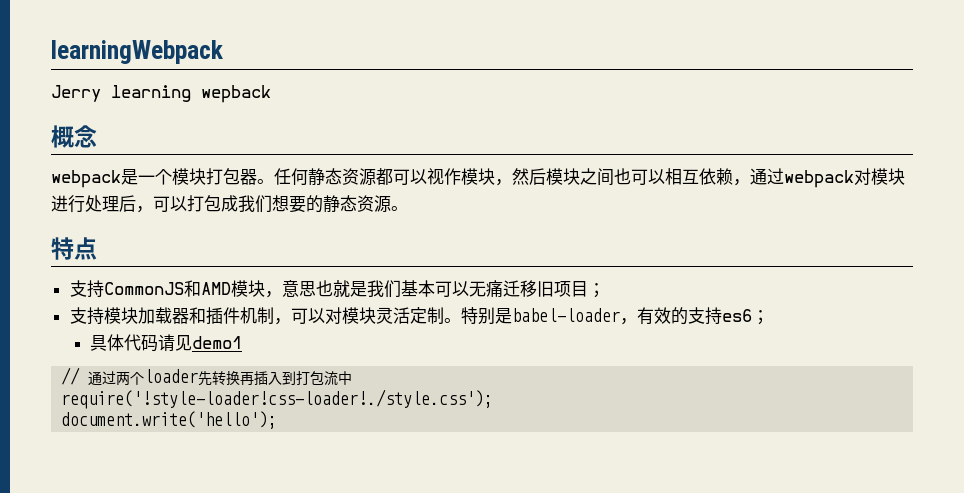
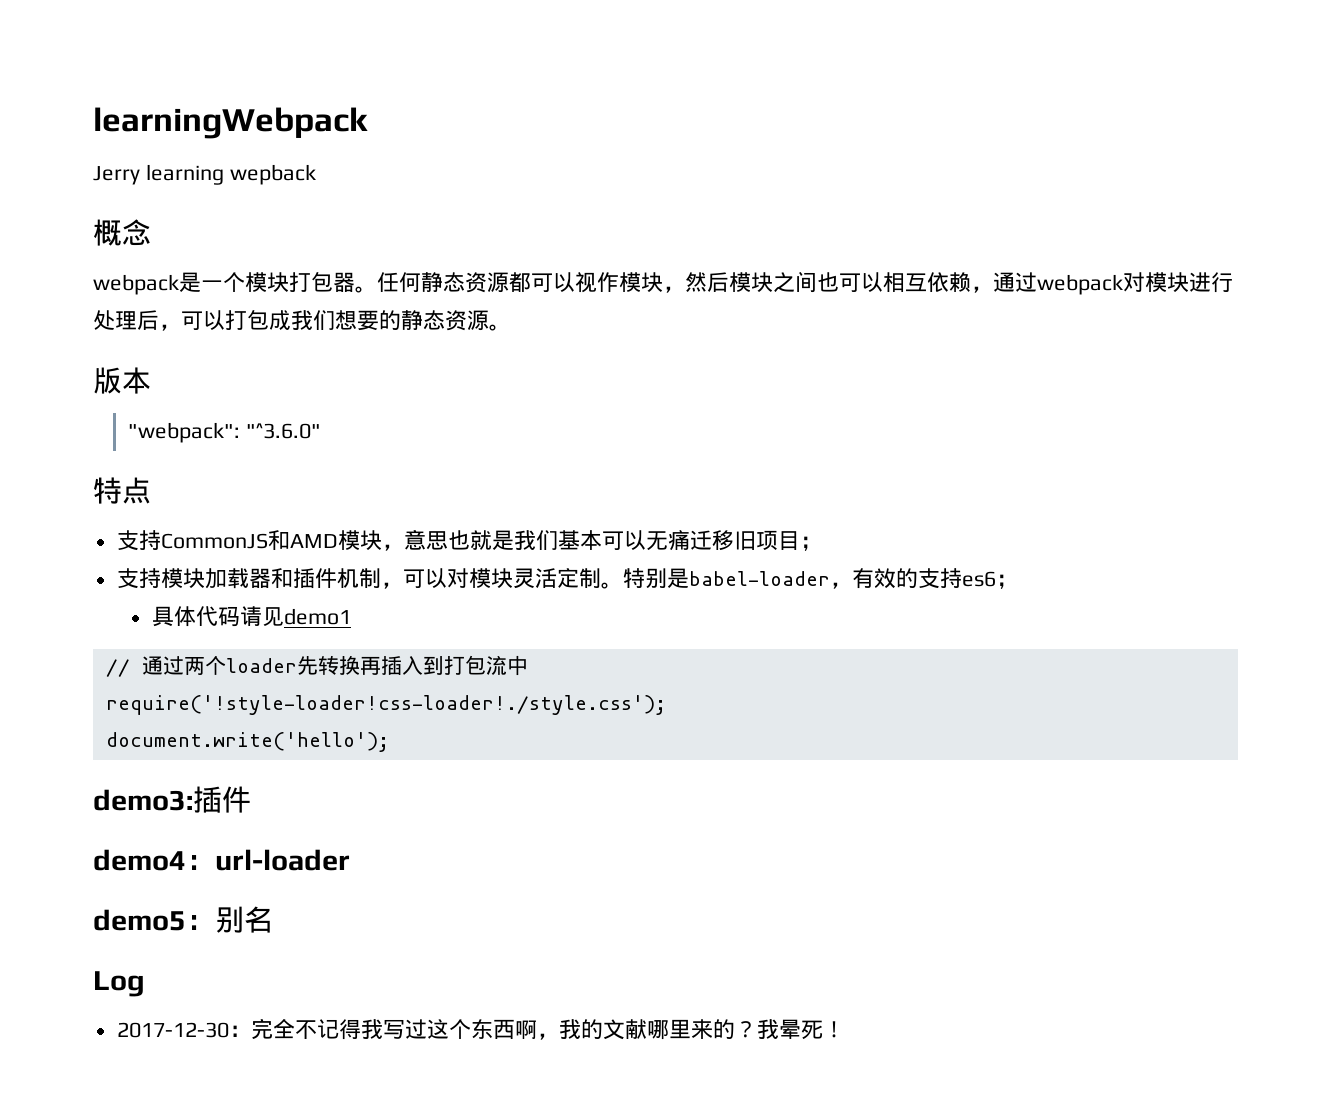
(408, 208) none -> [93,367,151,394] [128,422,321,443] // 版本 // "webpack": "^3.6.0"
(278, 420) none -> [93,786,251,813] [93,849,350,871] [93,906,273,933] [93,971,145,997] [116,1018,845,1040] // demo3:插件 // demo4：url-loader // demo5：别名 // Log // 2017-12-30：完全不记得我写过这个东西啊，我的文献哪里来的？我晕死！

